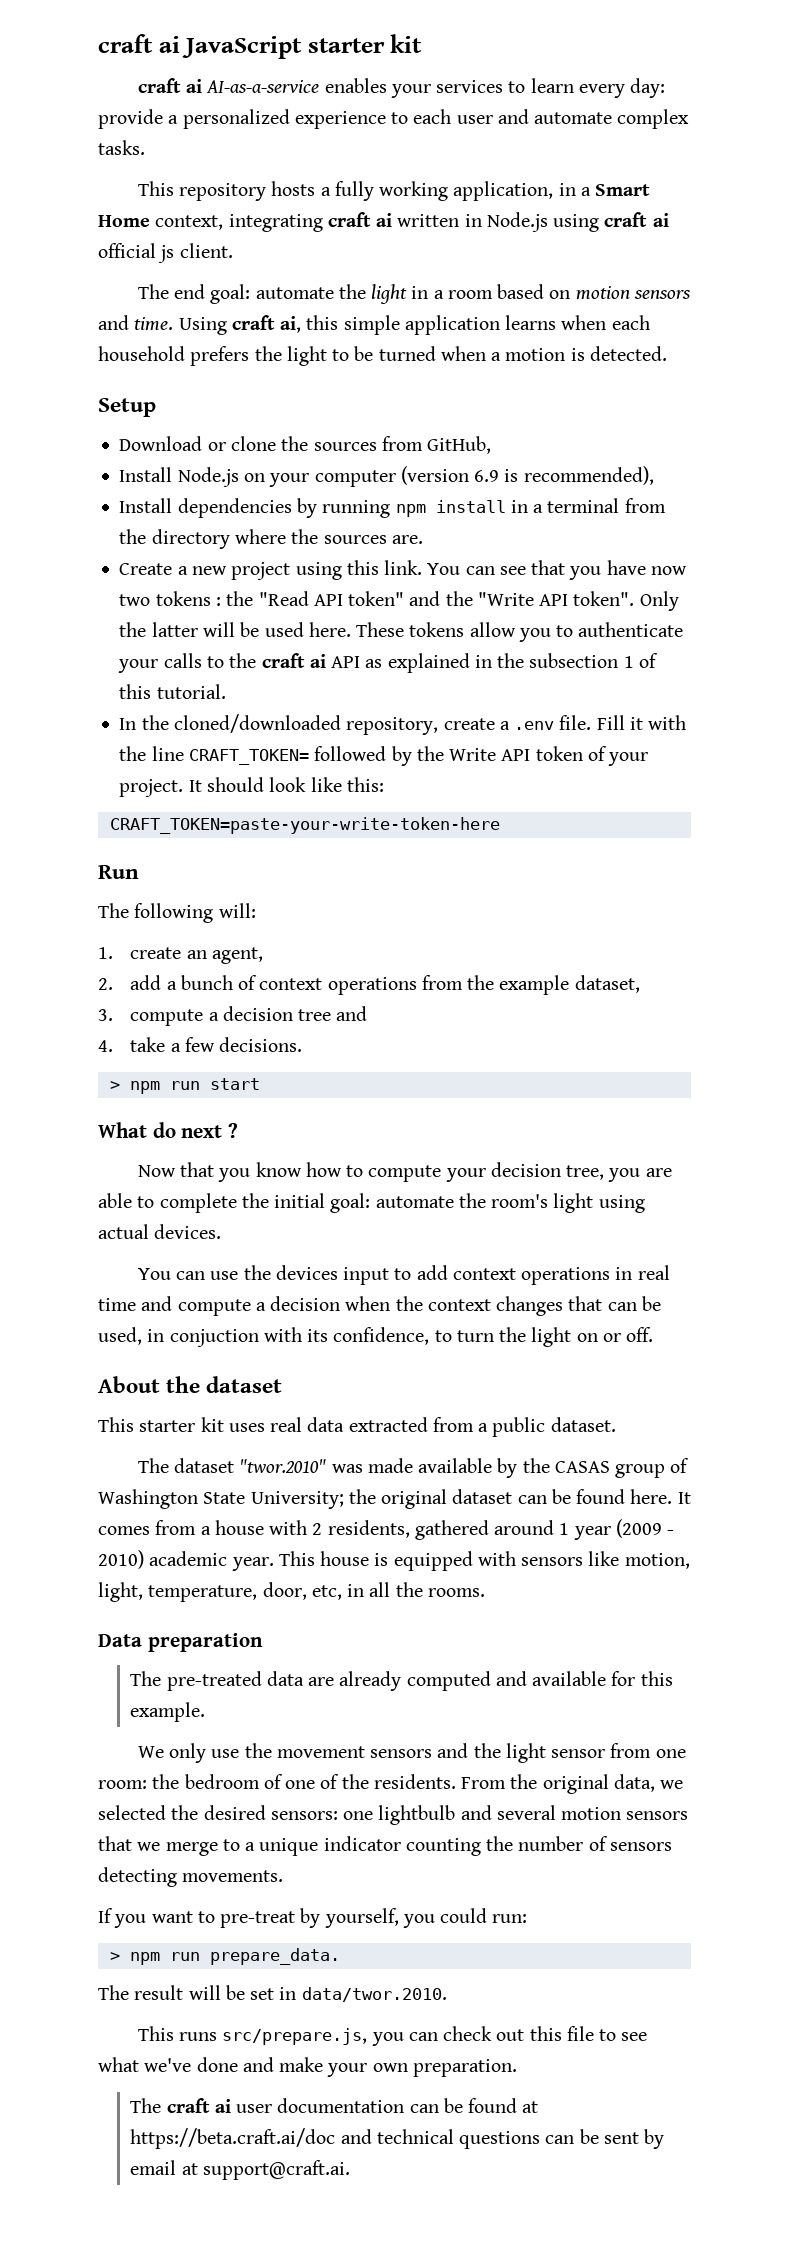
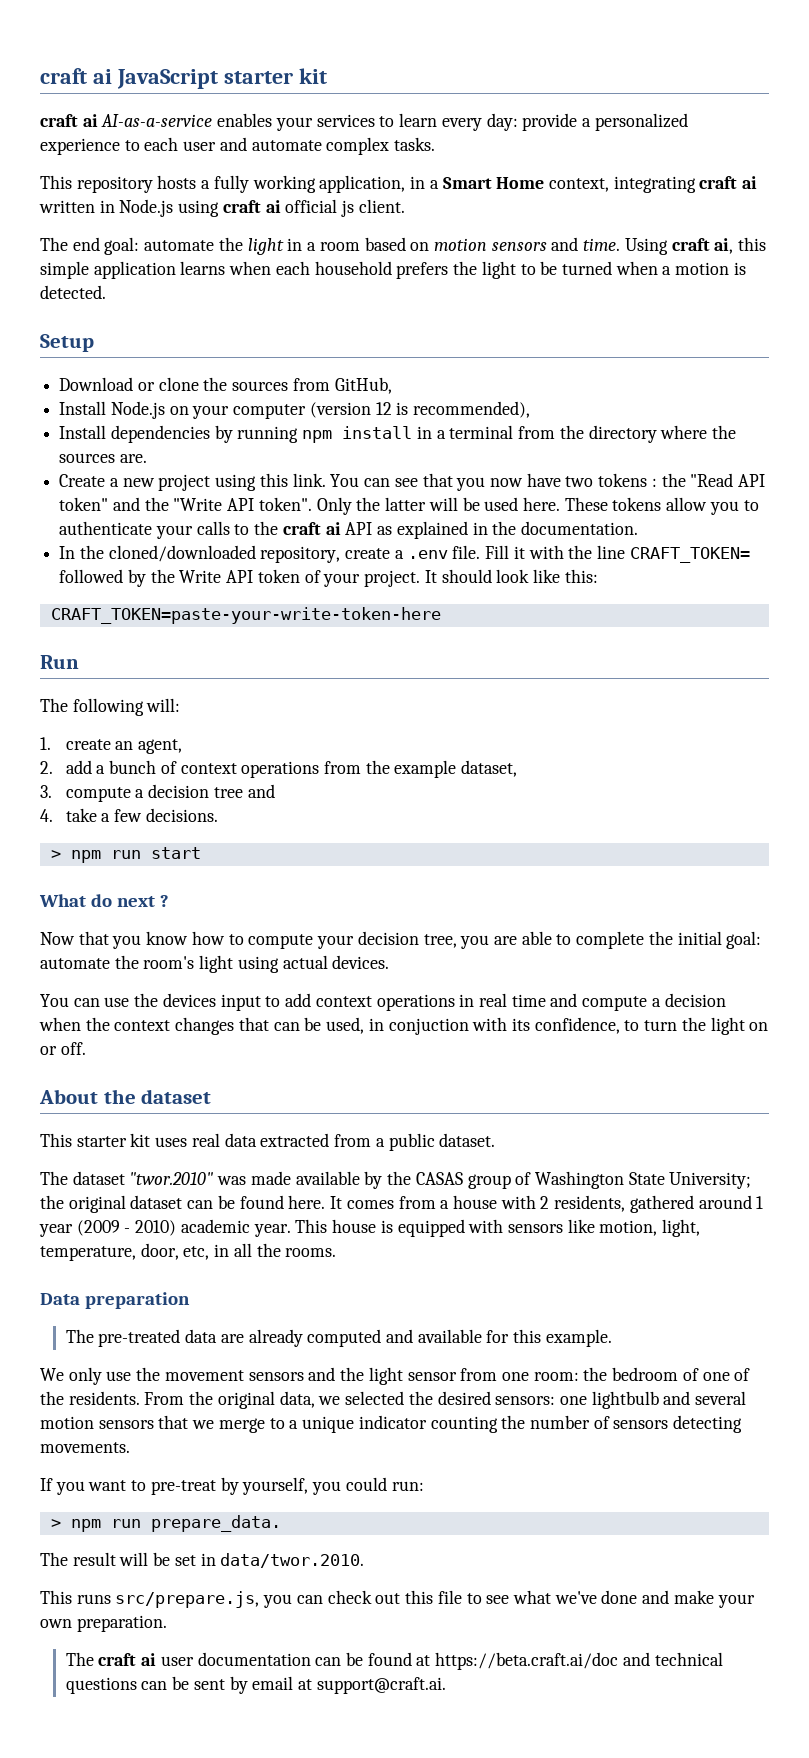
[474,470,500,482] 6.9 -> [375,402,392,415] 12
[606,560,687,575] have now -> [489,473,561,487] now have
[529,653,658,668] [119,684,226,699] subsection 1 of this tutorial. -> [520,521,638,535] documentation.

